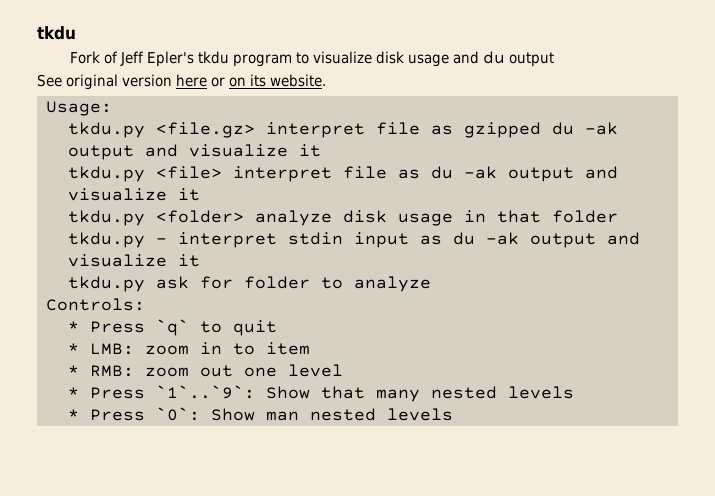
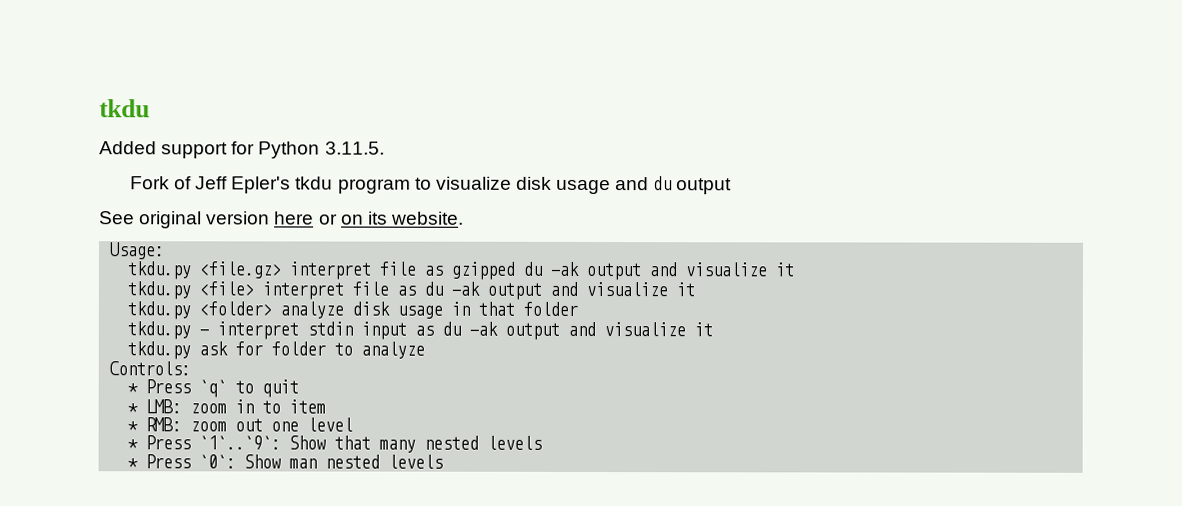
[37,26,76,40] tkdu -> [99,99,150,118] [99,141,385,159] tkdu // Added support for Python 3.11.5.

